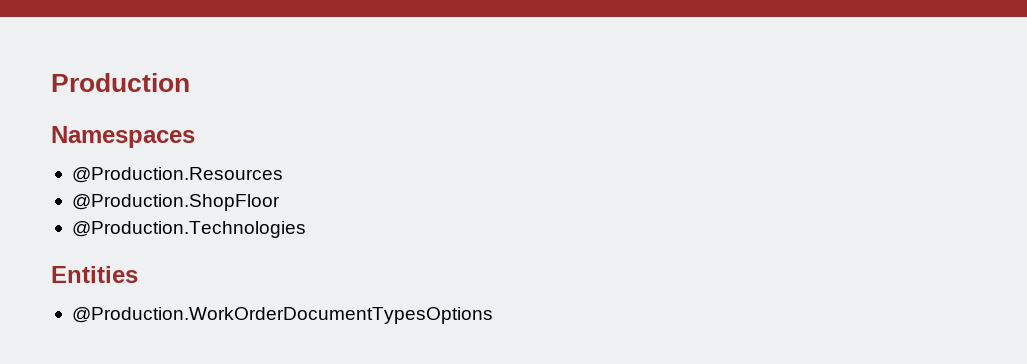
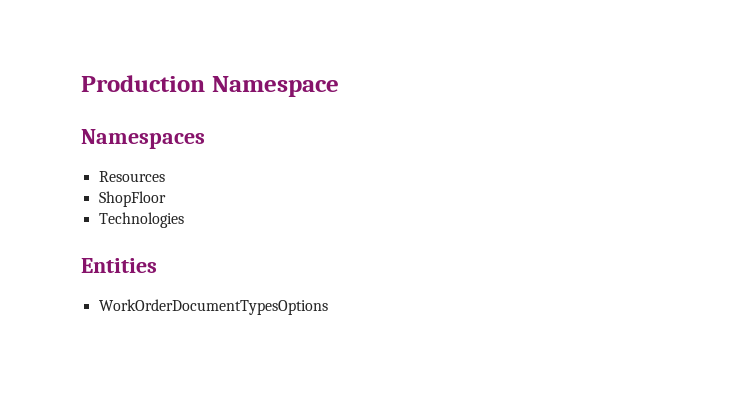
(190, 82) none -> [211,76,339,97] Namespace
[71,167,283,183] [71,194,280,211] [71,221,306,238] @Production.Resources // @Production.ShopFloor // @Production.Technologies -> [98,171,165,182] [98,191,166,207] [98,212,184,228] Resources // ShopFloor // Technologies
[71,307,493,324] @Production.WorkOrderDocumentTypesOptions -> [98,299,328,315] WorkOrderDocumentTypesOptions

